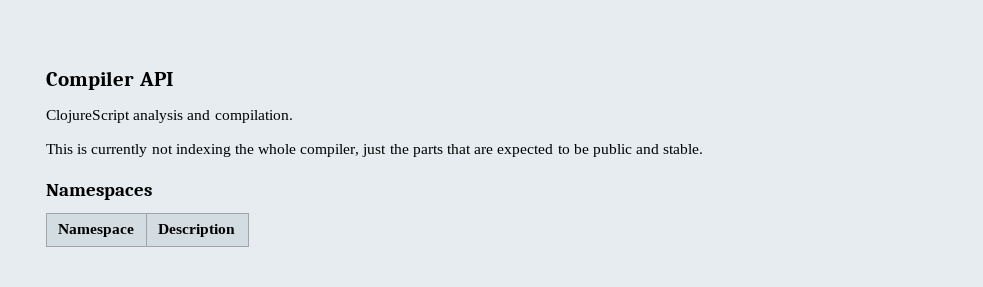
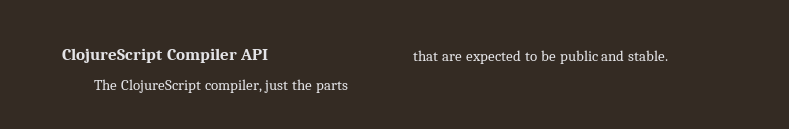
(46, 80) none -> [62,48,163,63] ClojureScript
[46,110,293,123] [46,144,297,157] ClojureScript analysis and compilation. // This is currently not indexing the whole -> [93,79,201,93] The ClojureScript
[46,184,152,200] [57,224,134,237] [157,224,235,237] // Namespaces // Namespace | Description -> (669, 55) none

